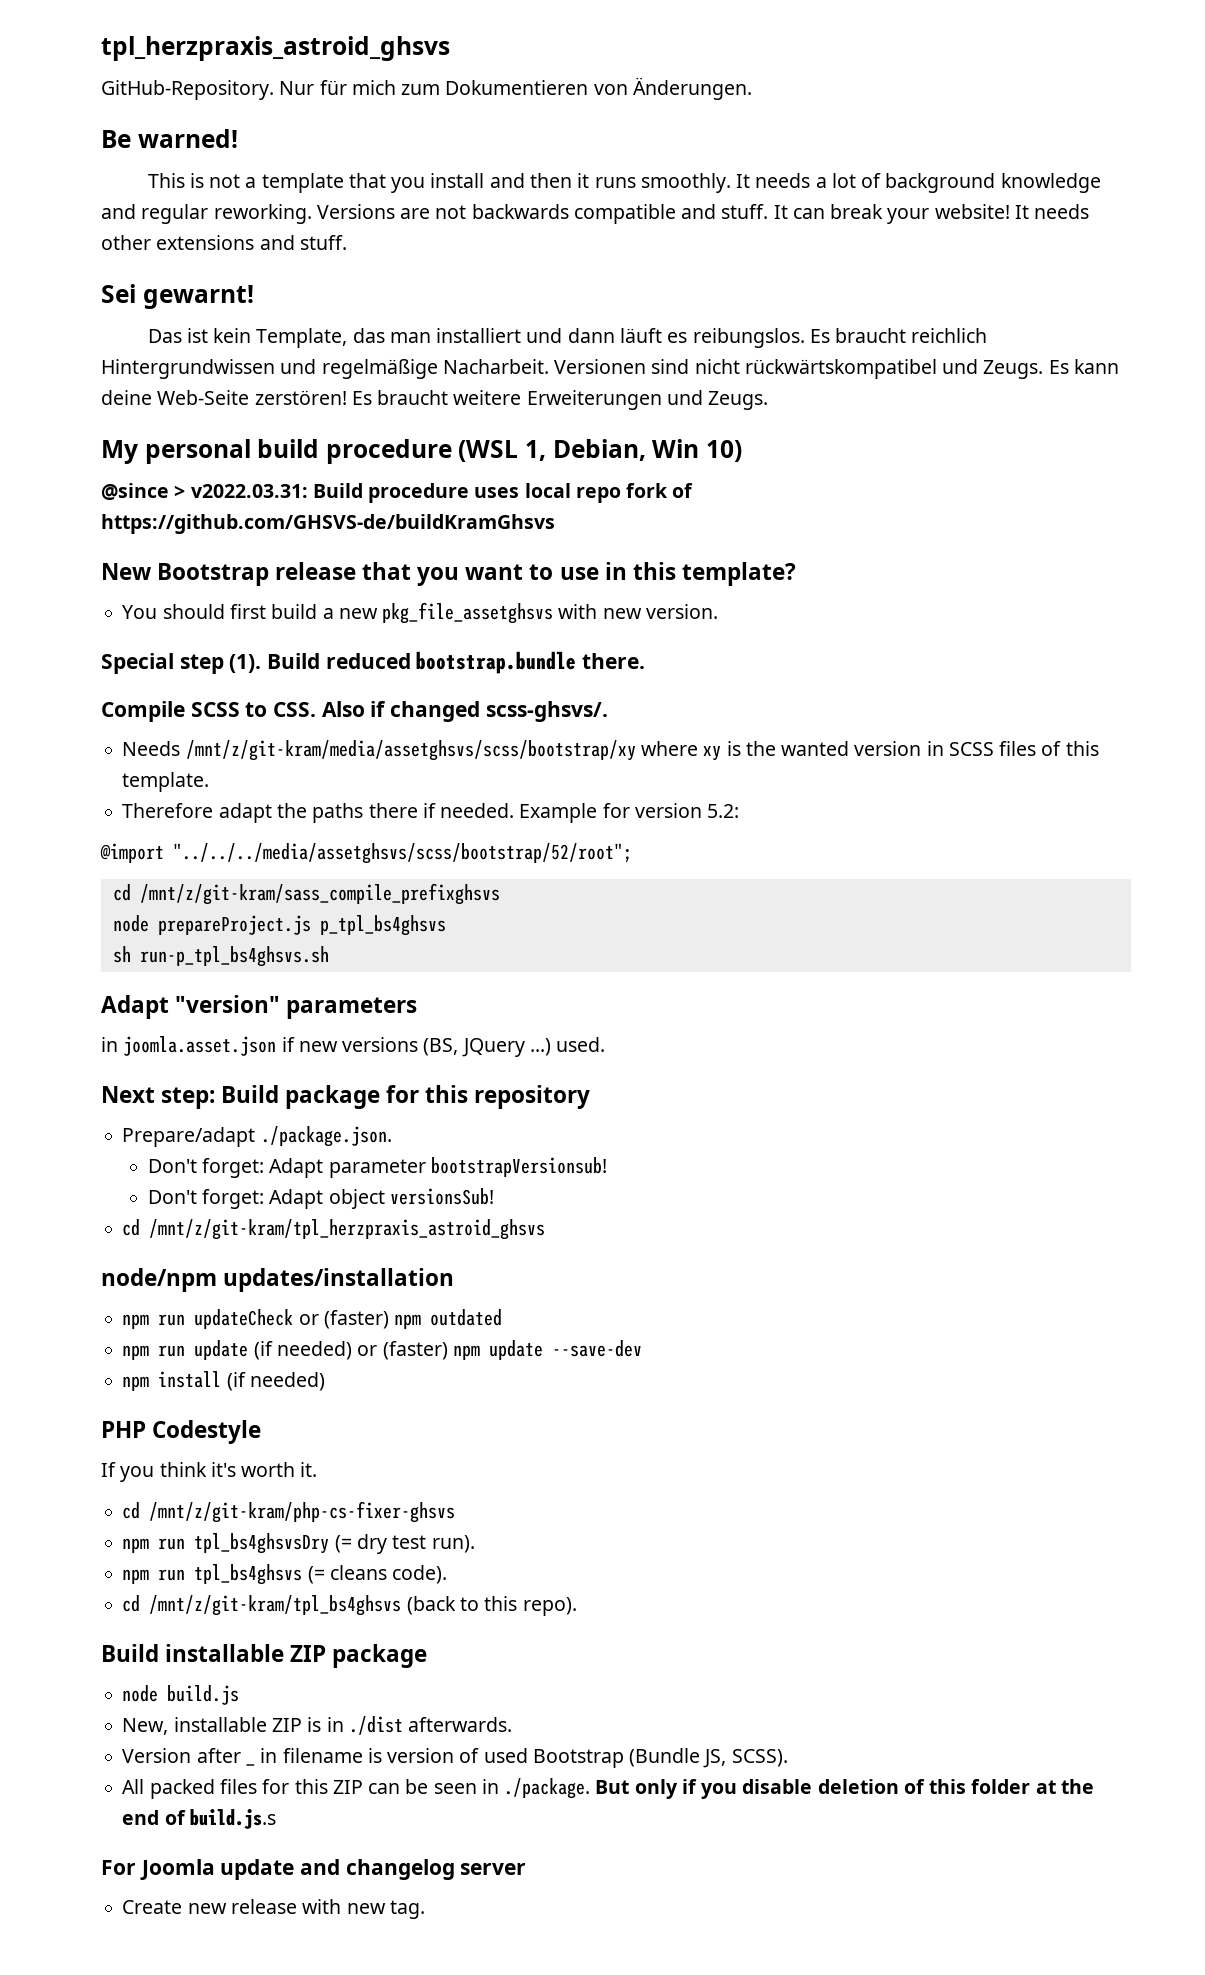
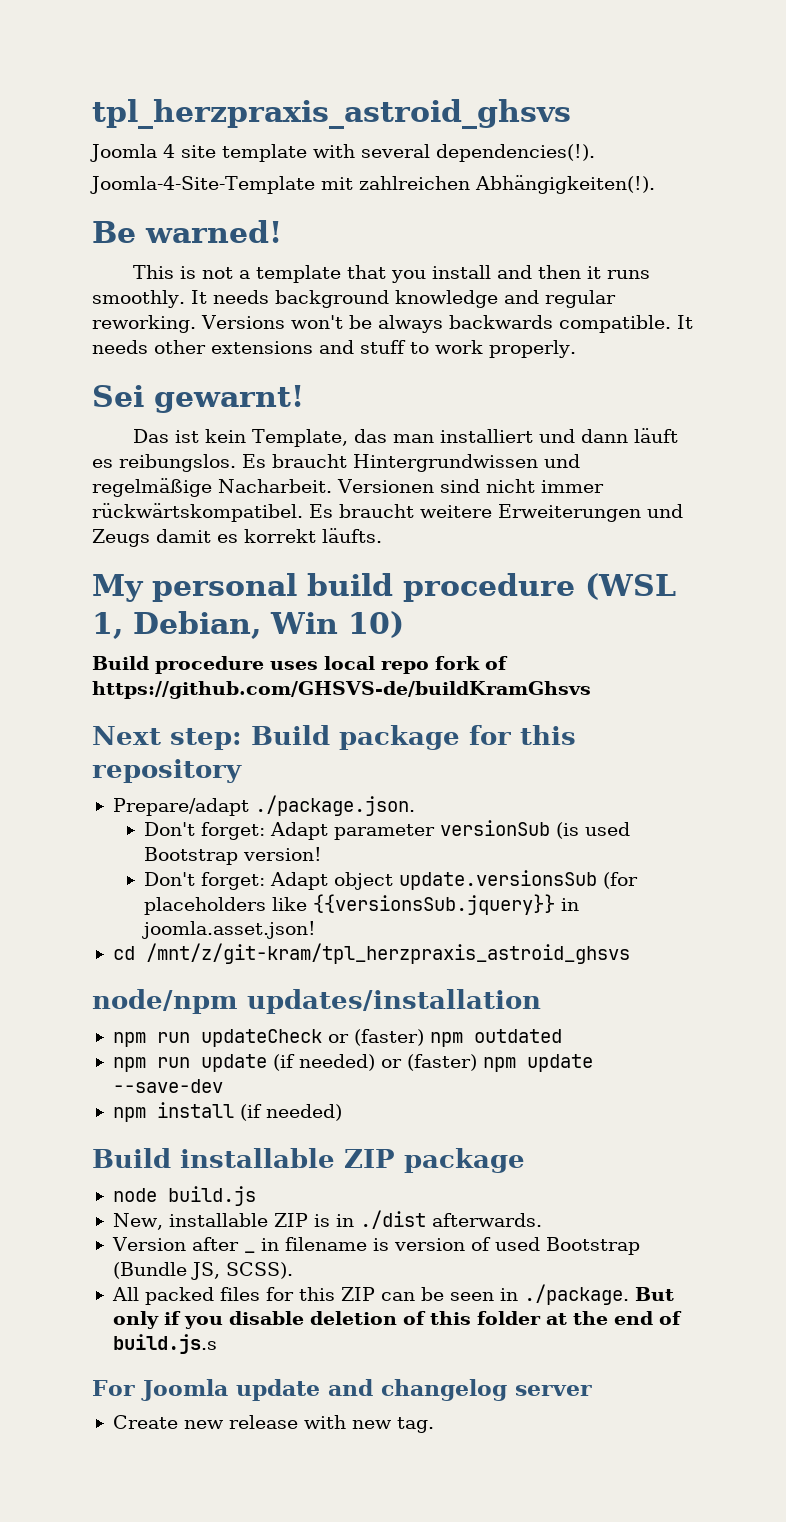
[101,77,752,100] GitHub-Repository. Nur für mich zum Dokumentieren von Änderungen. -> [90,144,595,162] [90,175,655,194] Joomla 4 site template with several dependencies(!). // Joomla-4-Site-Template mit zahlreichen Abhängigkeiten(!).
[815,173,882,188] a lot of -> (269, 297) none
[400,204,1010,224] are not backwards compatible and stuff. It can break your website! -> [290,315,671,333] won't be always backwards compatible.
[299,235,347,250] stuff. -> [360,340,576,358] stuff to work properly.
[911,328,988,343] reichlich -> (347, 461) none
[744,359,1119,379] [101,390,347,405] rückwärtskompatibel und Zeugs. Es kann deine Web-Seite zerstören! -> [540,480,604,493] [92,503,303,522] immer rückwärtskompatibel.
[708,391,769,410] Zeugs. -> [92,528,382,547] Zeugs damit es korrekt läufts.
[101,483,308,500] @since > v2022.03.31: -> (404, 624) none
[101,562,796,586] [122,602,718,624] [101,651,646,674] [101,701,608,722] [122,740,1099,761] [122,772,210,792] [122,803,740,823] [100,843,632,864] [112,883,500,905] [112,915,446,936] [112,946,329,967] [101,995,418,1019] [101,1036,606,1057] // New Bootstrap release that you want to use in this template? // You should first build a new pkg_file_assetghsvs with new version. // Special step (1). Build reduced bootstrap.bundle there. // Compile SCSS to CSS. Also if changed scss-ghsvs/. // Needs /mnt/z/git-kram/media/assetghsvs/scss/bootstrap/xy where xy is the wanted version in SCSS files of this template. // Therefore adapt the paths there if needed. Example for version 5.2: // @import "../../../media/assetghsvs/scss/bootstrap/52/root"; // cd /mnt/z/git-kram/sass_compile_prefixghsvs // node prepareProject.js p_tpl_bs4ghsvs // sh run-p_tpl_bs4ghsvs.sh // Adapt "version" parameters // in joomla.asset.json if new versions (BS, JQuery ...) used. -> (591, 690) none
[430,1157,607,1177] bootstrapVersionsub! -> [440,820,631,839] [144,847,323,865] versionSub (is used Bootstrap version!
[389,1188,494,1205] versionsSub! -> [399,870,639,890] [144,894,580,915] [142,921,317,939] update.versionsSub (for placeholders like {{versionsSub.jquery}} in joomla.asset.json!
[101,1420,262,1444] [101,1462,318,1482] [122,1501,456,1523] [122,1533,475,1554] [122,1564,448,1585] [122,1595,577,1616] // PHP Codestyle // If you think it's worth it. // cd /mnt/z/git-kram/php-cs-fixer-ghsvs // npm run tpl_bs4ghsvsDry (= dry test run). // npm run tpl_bs4ghsvs (= cleans code). // cd /mnt/z/git-kram/tpl_bs4ghsvs (back to this repo). -> (342, 1112) none

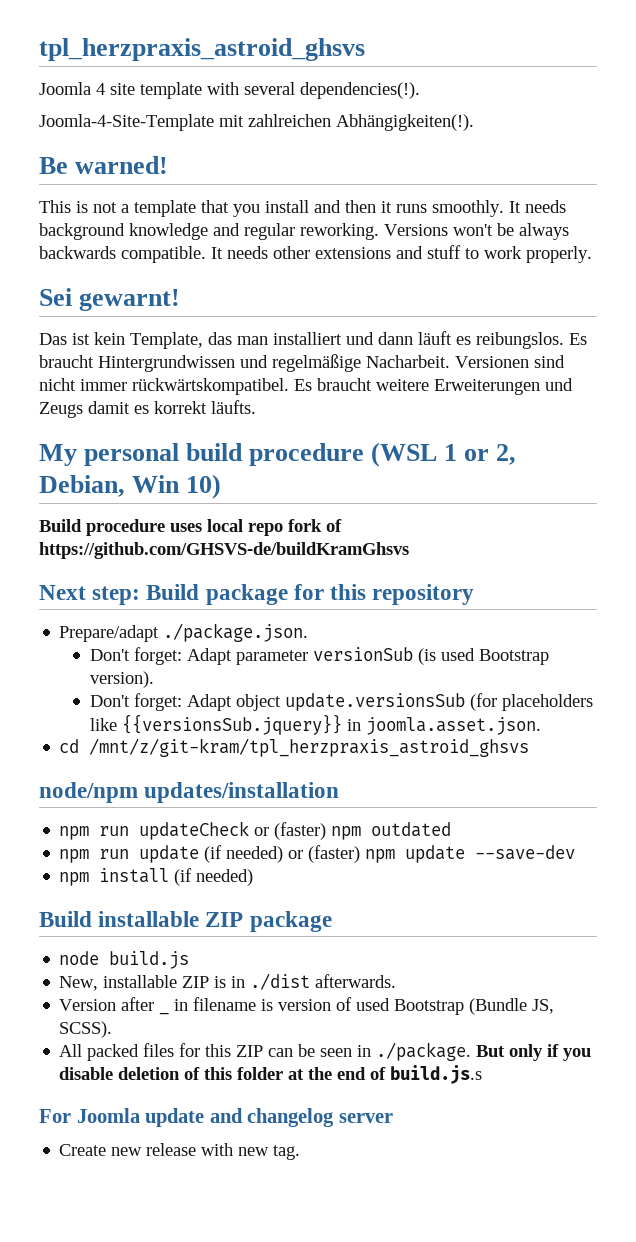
[92,612,123,639] 1, -> [444,444,517,465] 1 or 2,
[243,847,323,861] version! -> [90,671,155,688] version).
[142,921,317,939] joomla.asset.json! -> [366,717,542,735] joomla.asset.json.

